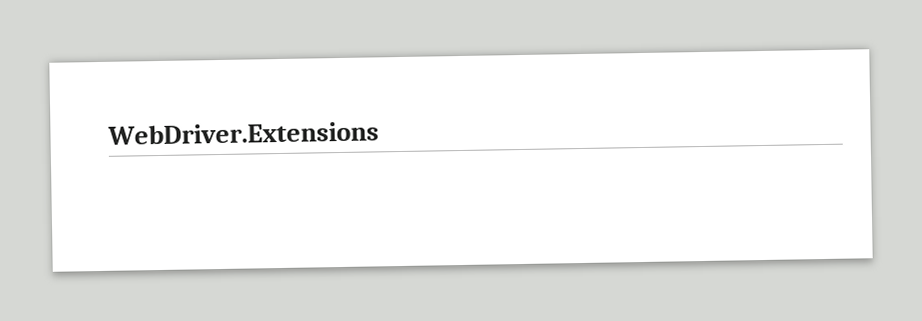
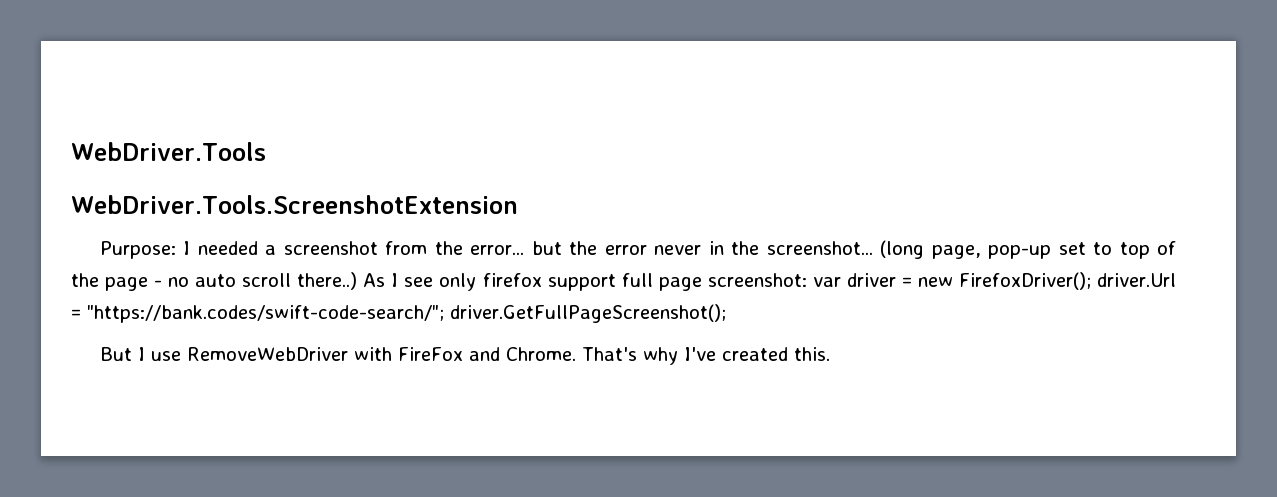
[107,121,379,145] WebDriver.Extensions -> [71,142,266,161] [71,195,518,214] [99,240,1177,259] [71,272,1177,291] [71,304,726,323] [99,347,830,365] WebDriver.Tools // WebDriver.Tools.ScreenshotExtension // Purpose: I needed a screenshot from the error... but the error never in the screenshot... (long page, pop-up set to top of the page - no auto scroll there..) As I see only firefox support full page screenshot: var driver = new FirefoxDriver(); driver.Url = "https://bank.codes/swift-code-search/"; driver.GetFullPageScreenshot(); // But I use RemoveWebDriver with FireFox and Chrome. That's why I've created this.

